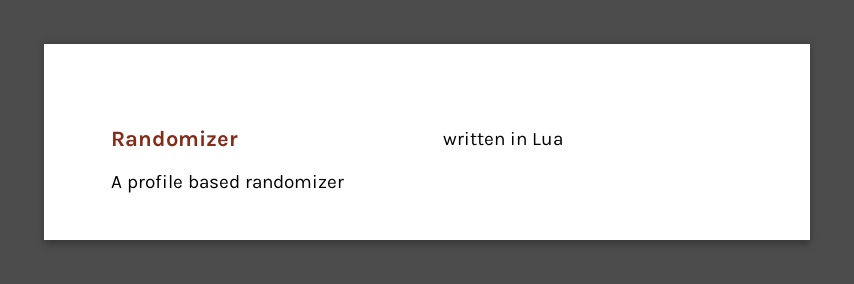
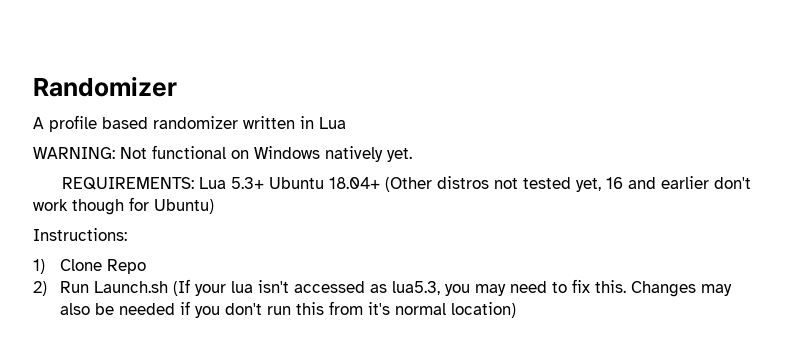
(564, 139) none -> [33,145,412,162] [62,176,752,192] [33,197,214,215] [33,228,127,241] [33,259,146,274] [33,279,732,297] [59,301,516,318] // WARNING: Not functional on Windows natively yet. // REQUIREMENTS: Lua 5.3+ Ubuntu 18.04+ (Other distros not tested yet, 16 and earlier don't work though for Ubuntu) // Instructions: // 1) Clone Repo // 2) Run Launch.sh (If your lua isn't accessed as lua5.3, you may need to fix this. Changes may also be needed if you don't run this from it's normal location)

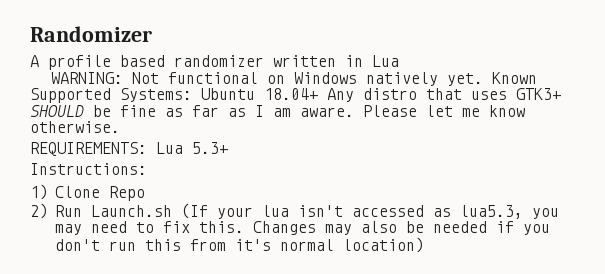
[62,176,752,192] [33,197,214,215] // REQUIREMENTS: Lua 5.3+ Ubuntu 18.04+ (Other distros not tested yet, 16 and earlier don't work though for Ubuntu) -> [492,72,538,84] [30,88,561,103] [30,105,525,117] [30,121,120,133] [30,142,228,156] Known Supported Systems: Ubuntu 18.04+ Any distro that uses GTK3+ SHOULD be fine as far as I am aware. Please let me know otherwise. // REQUIREMENTS: Lua 5.3+

